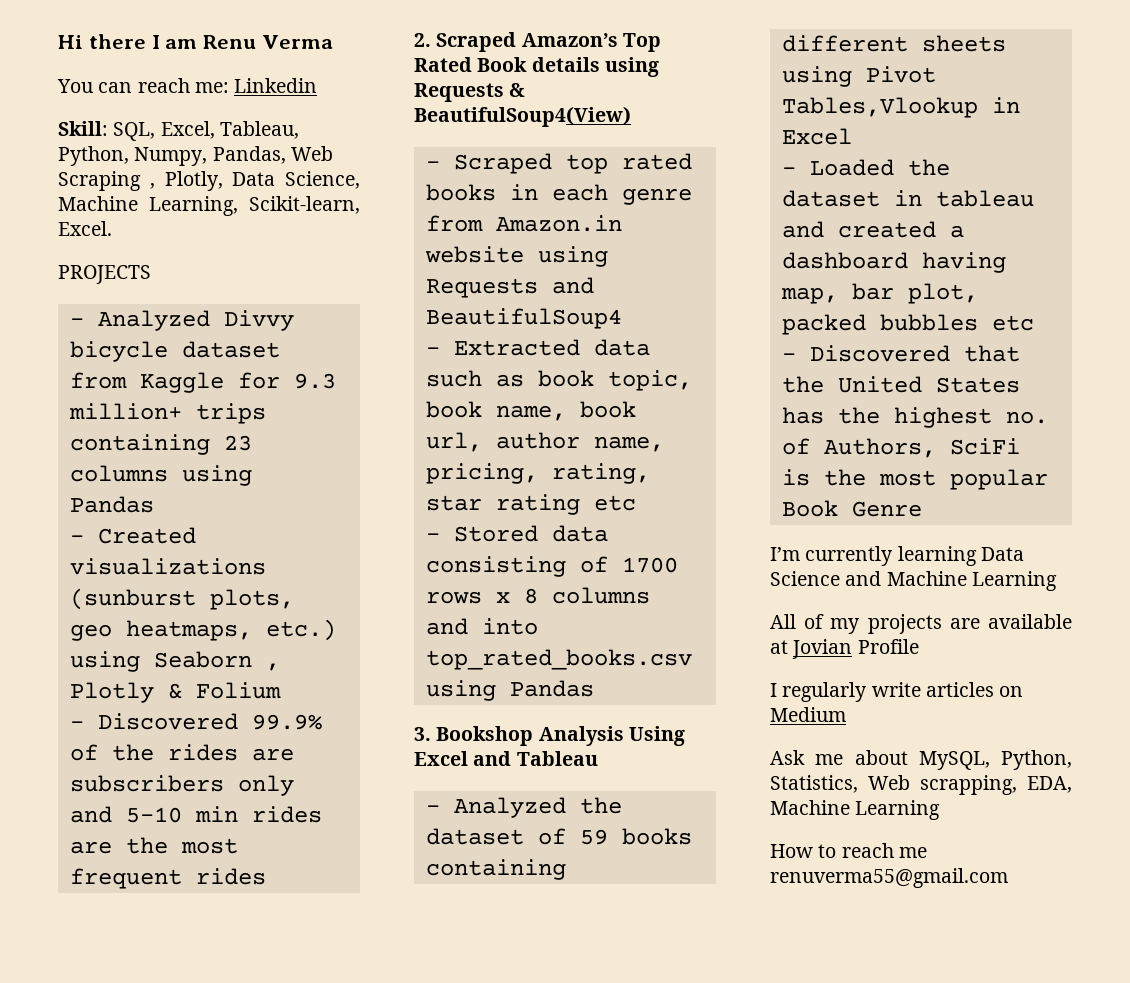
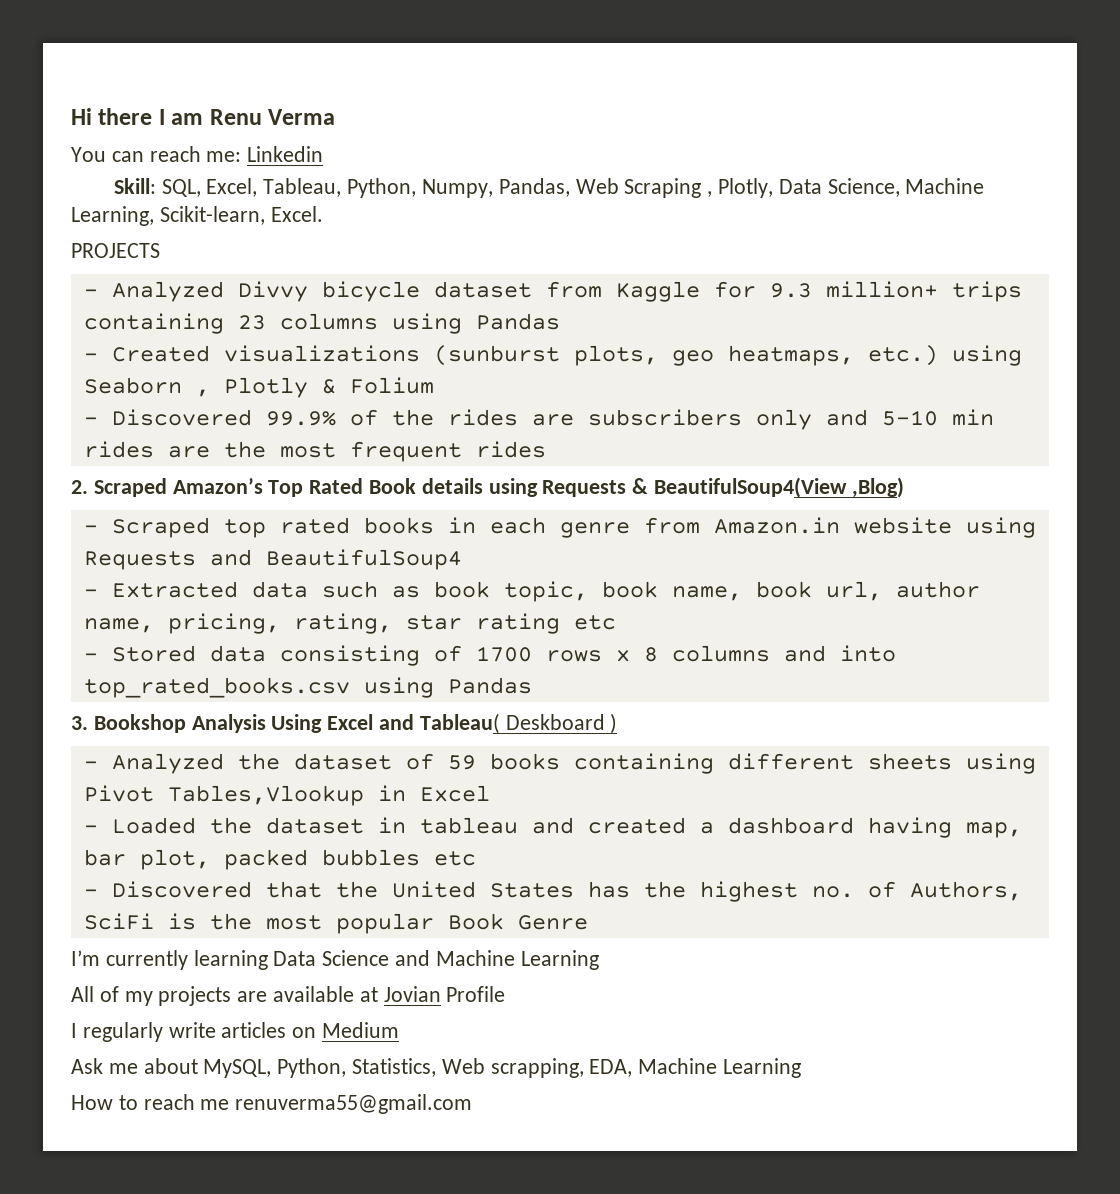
[414,106,631,127] BeautifulSoup4(View) -> [654,477,904,498] BeautifulSoup4(View ,Blog)
[516,751,598,766] Tableau -> [419,713,618,734] Tableau( Deskboard )

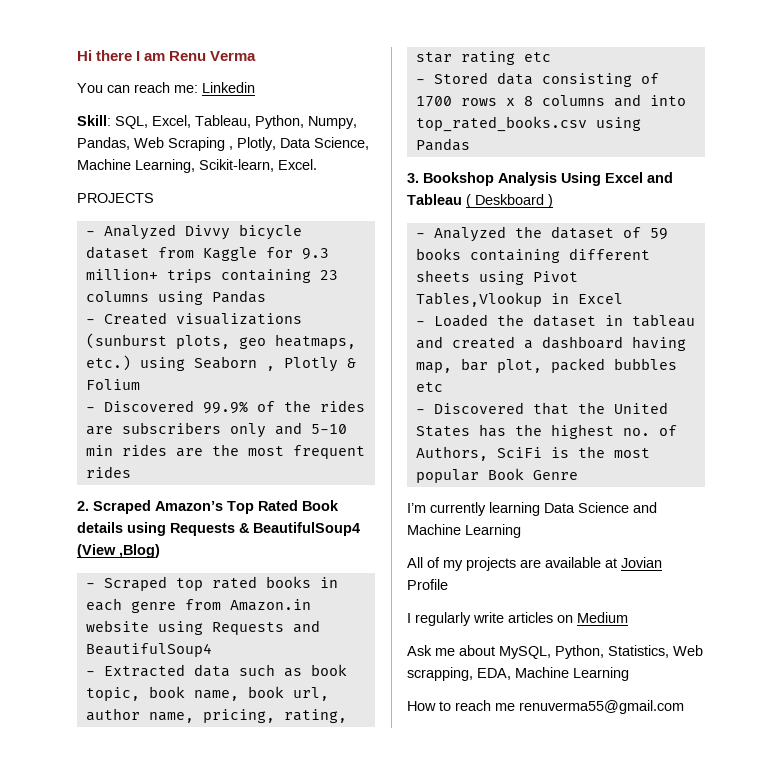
[654,477,848,498] BeautifulSoup4(View -> [253,522,360,536] [77,544,116,558] BeautifulSoup4 (View
[419,713,500,734] Tableau( -> [407,194,471,208] Tableau (

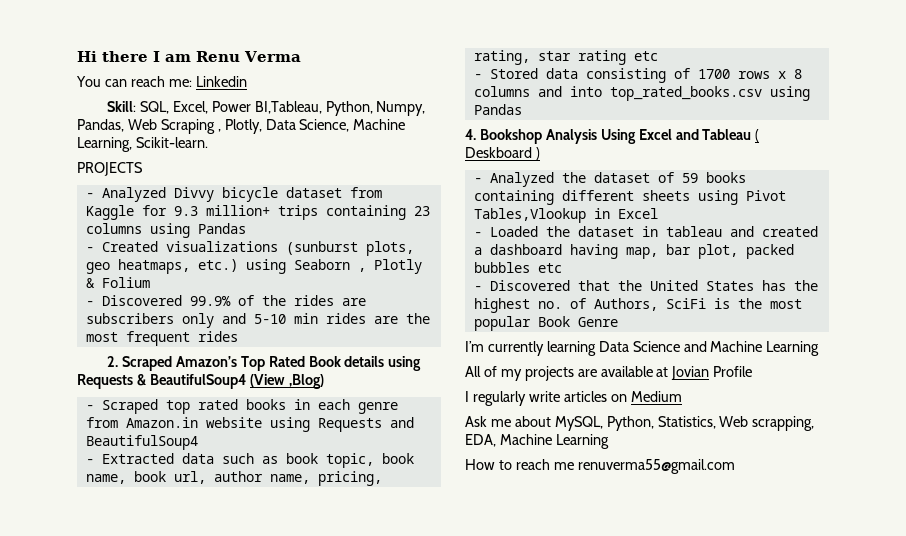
[195,115,251,128] Tableau, -> [211,101,322,114] Power BI,Tableau,
[199,159,317,172] Scikit-learn, Excel. -> [135,137,208,148] Scikit-learn.
[407,173,419,183] 3. -> [465,129,476,140] 4.

